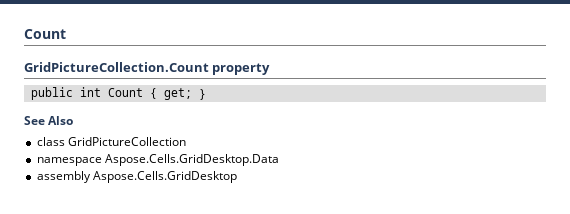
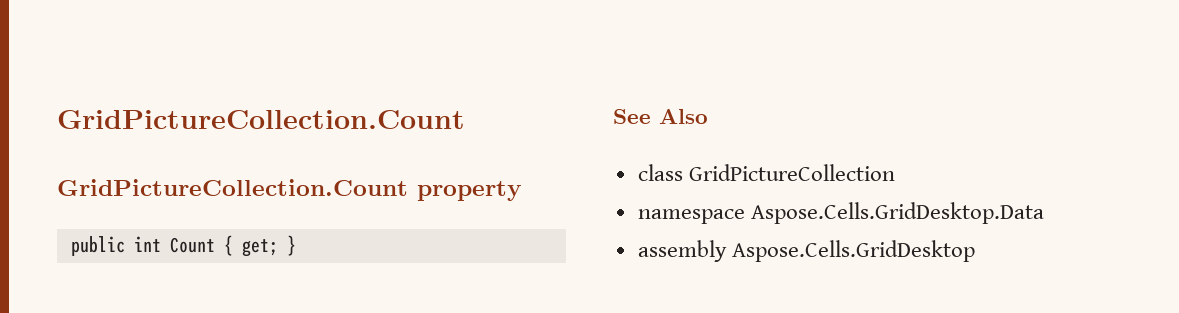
[24,29,66,39] Count -> [57,110,465,129] GridPictureCollection.Count

